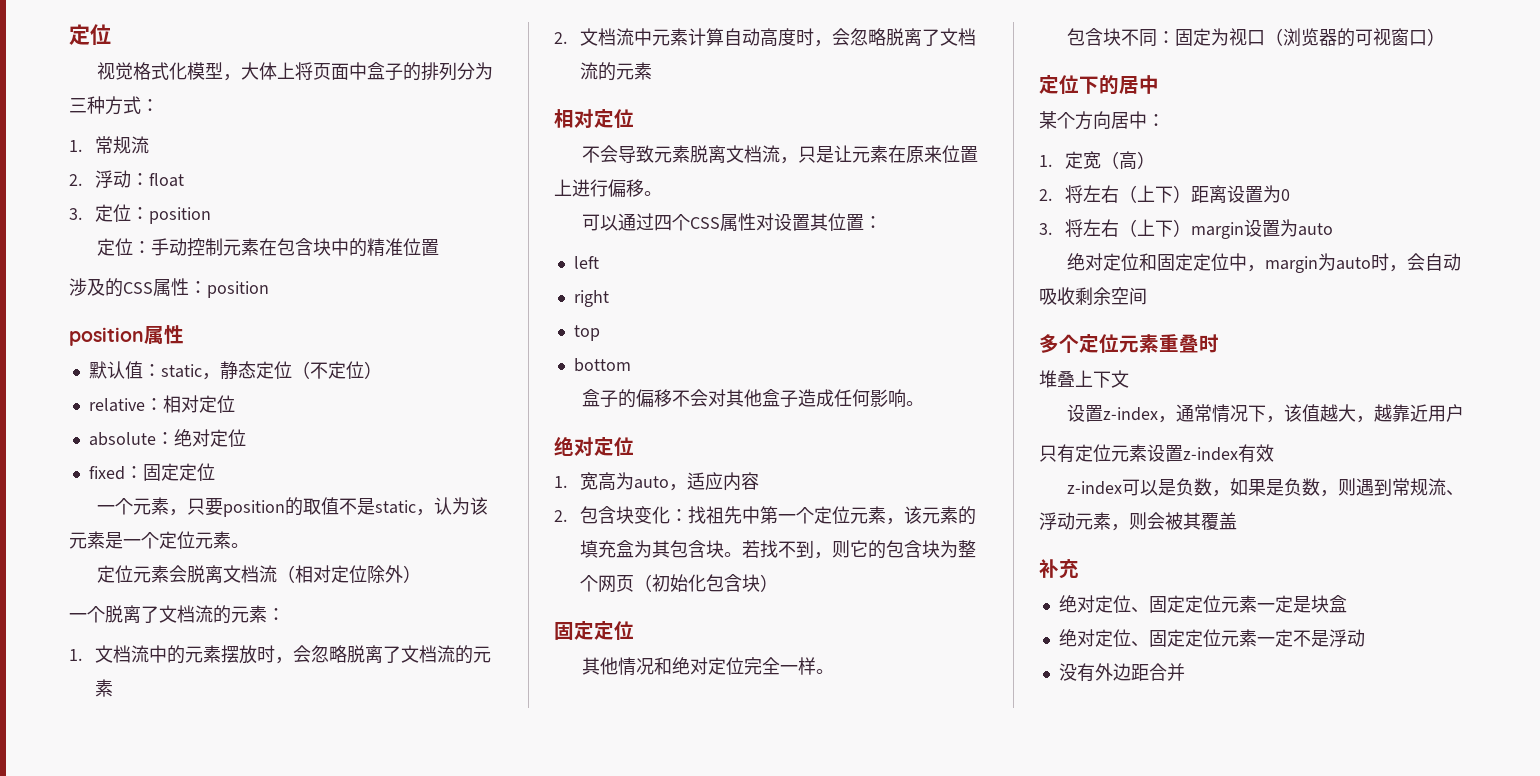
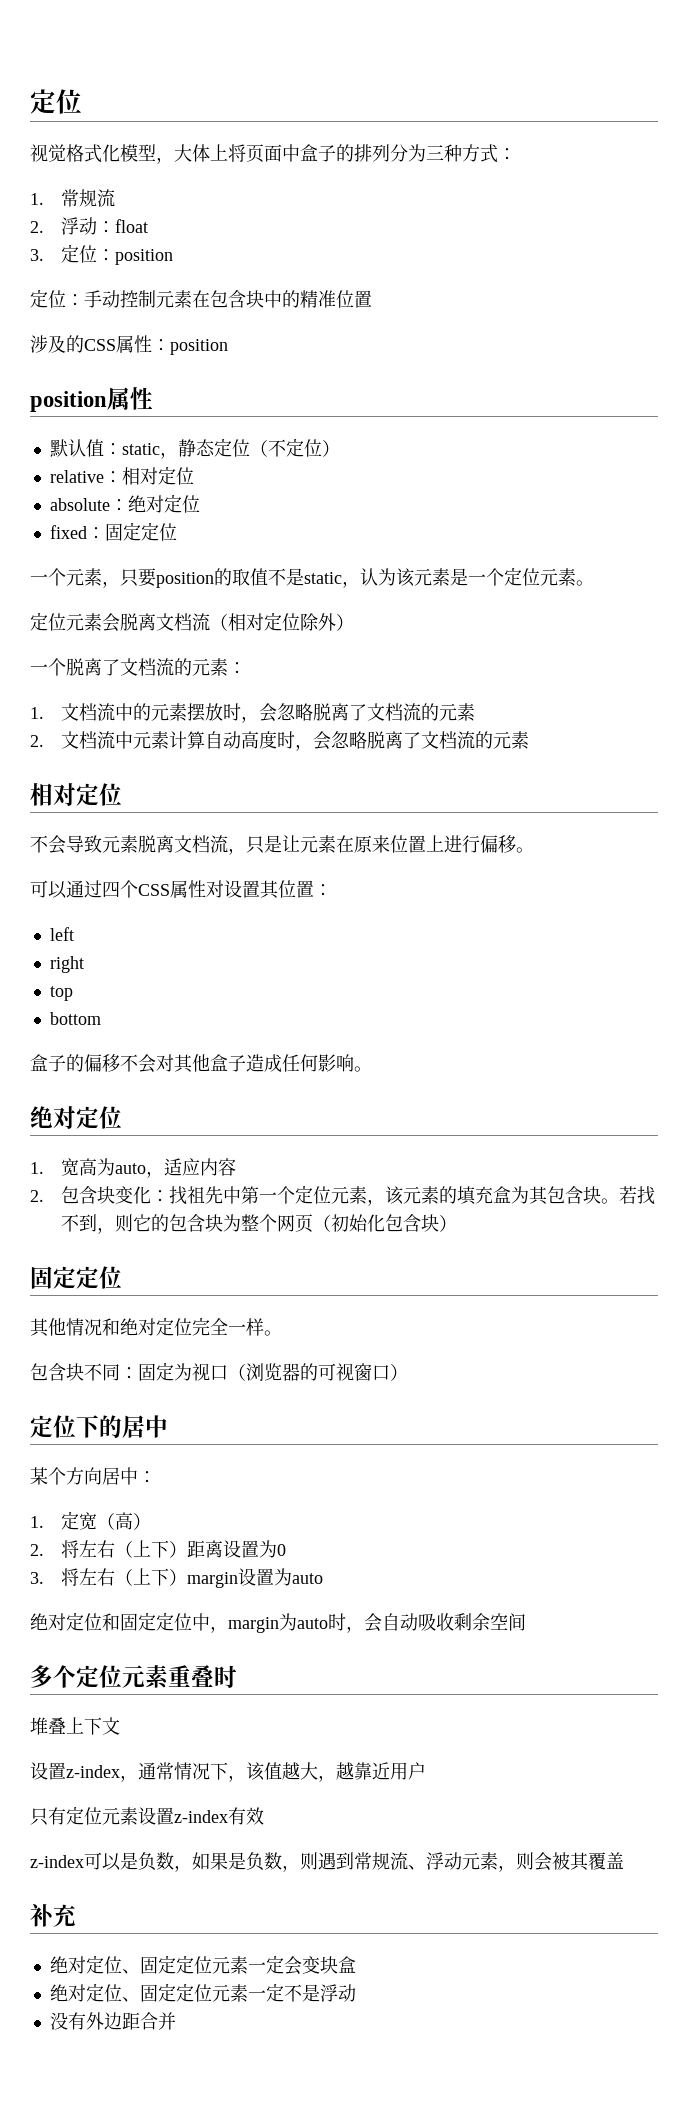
[1292,596,1311,613] 是 -> [283,1956,320,1975] 会变

